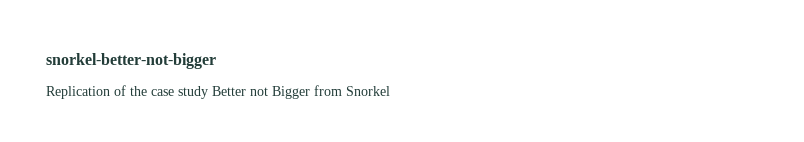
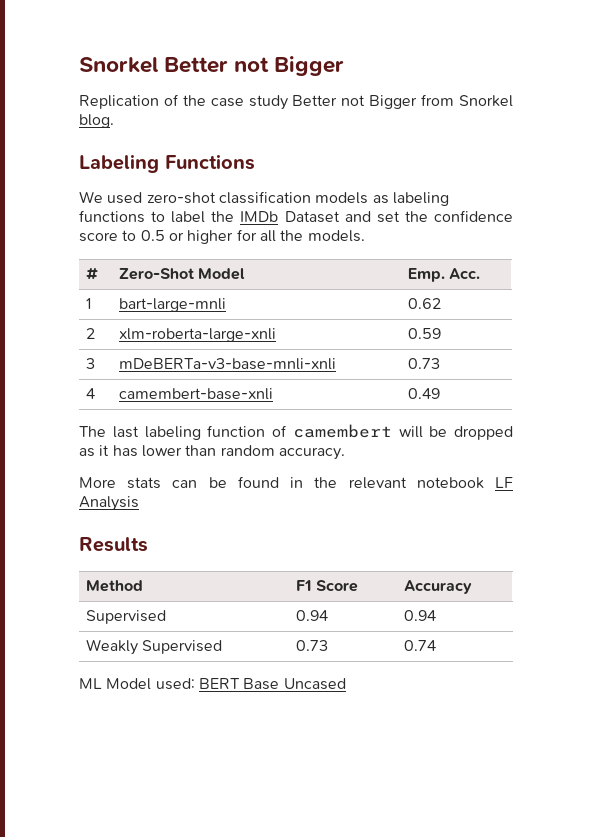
[46,53,216,69] snorkel-better-not-bigger -> [79,56,345,76] Snorkel Better not Bigger
(390, 91) none -> [79,114,114,128] [79,154,255,173] [79,191,449,206] [79,210,513,223] [79,229,365,244] [86,267,99,280] [119,268,246,280] [408,268,481,282] [86,298,92,309] [119,298,227,312] [408,298,442,309] [86,328,96,339] [119,328,277,342] [408,328,442,339] [86,358,96,369] [119,358,337,370] [408,358,441,369] [86,388,96,399] [119,388,274,400] [408,388,441,399] [79,424,513,440] [79,445,345,460] [79,476,513,489] [79,496,139,511] [79,537,148,552] [86,580,144,592] [296,580,359,592] [404,580,473,594] [86,610,167,624] [296,610,329,621] [404,610,437,621] [86,639,223,655] [296,640,329,651] [404,640,437,651] [79,678,346,690] blog. // Labeling Functions // We used zero-shot classification models as labeling functions to label the IMDb Dataset and set the confidence score to 0.5 or higher for all the models. // # | Zero-Shot Model | Emp. Acc. // 1 | bart-large-mnli | 0.62 // 2 | xlm-roberta-large-xnli | 0.59 // 3 | mDeBERTa-v3-base-mnli-xnli | 0.73 // 4 | camembert-base-xnli | 0.49 // The last labeling function of camembert will be dropped as it has lower than random accuracy. // More stats can be found in the relevant notebook LF Analysis // Results // Method | F1 Score | Accuracy // Supervised | 0.94 | 0.94 // Weakly Supervised | 0.73 | 0.74 // ML Model used: BERT Base Uncased

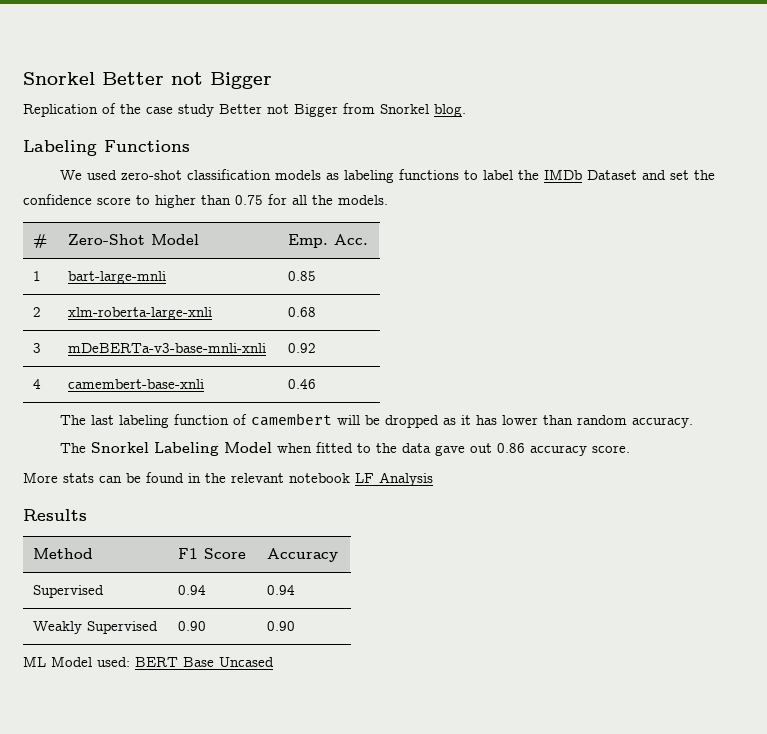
[140,230,234,244] 0.5 or higher -> [155,195,263,208] higher than 0.75
[408,298,442,309] 0.62 -> [288,271,317,281] 0.85
[408,328,442,339] 0.59 -> [288,307,317,317] 0.68
[408,358,441,369] 0.73 -> [288,343,317,353] 0.92
[408,388,441,399] 0.49 -> [288,379,317,389] 0.46
(345, 453) none -> [60,442,631,456] // The Snorkel Labeling Model when fitted to the data gave out 0.86 accuracy score.
[296,640,329,651] [404,640,437,651] 0.73 | 0.74 -> [178,621,207,631] [267,621,296,631] 0.90 | 0.90

